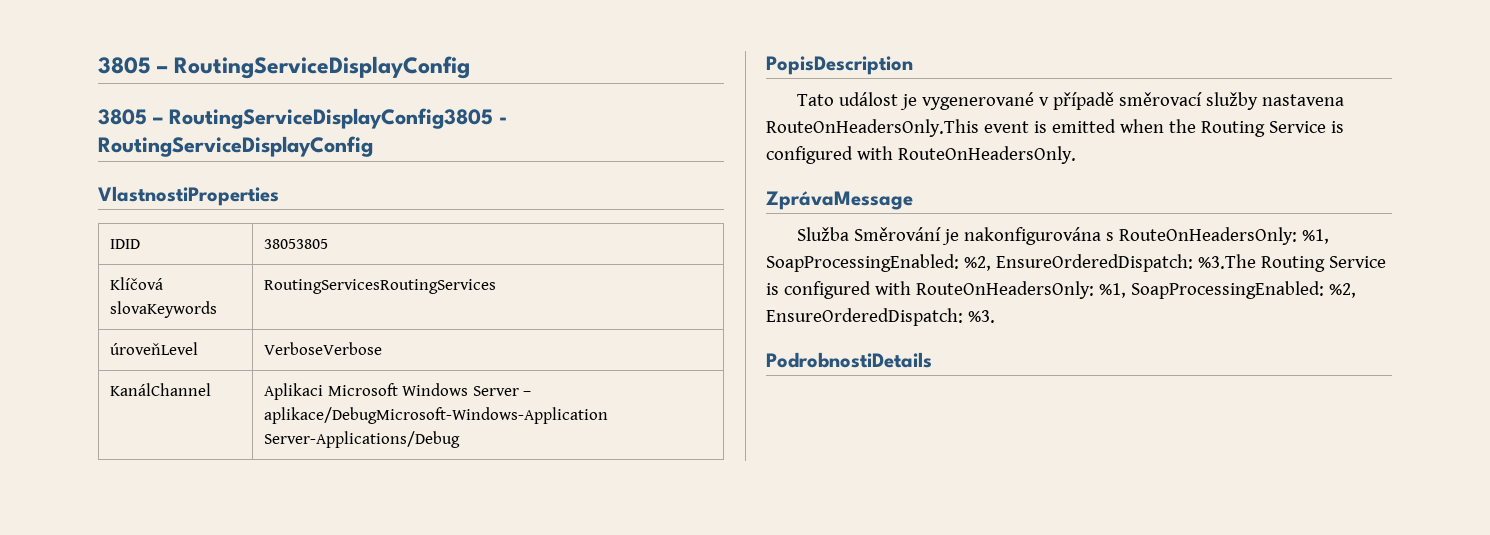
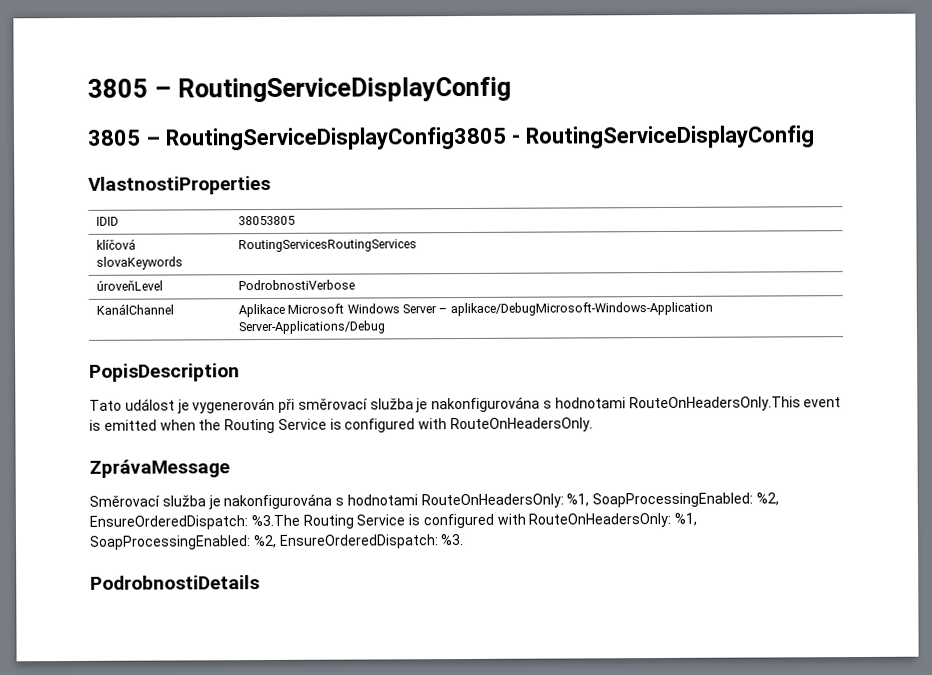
[110,277,164,290] Klíčová -> [95,238,136,250] klíčová
[264,342,383,355] VerboseVerbose -> [237,279,355,291] PodrobnostiVerbose
[264,383,324,400] Aplikaci -> [237,303,285,318] Aplikace
[921,92,1344,110] vygenerované v případě směrovací služby nastavena -> [192,396,626,414] vygenerován při směrovací služba je nakonfigurována s hodnotami
[796,227,1114,245] Služba Směrování je nakonfigurována s -> [89,493,418,510] Směrovací služba je nakonfigurována s hodnotami

